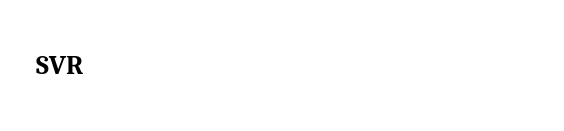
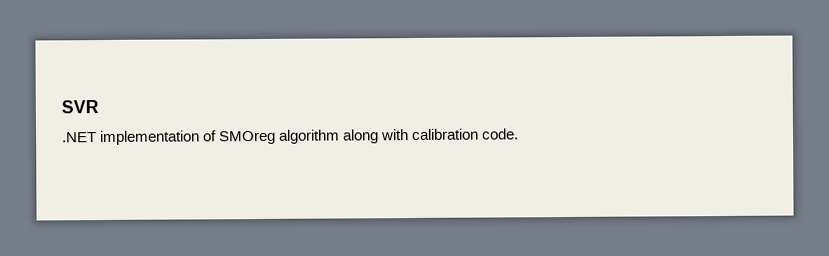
(84, 65) none -> [62,128,520,146] // .NET implementation of SMOreg algorithm along with calibration code.

